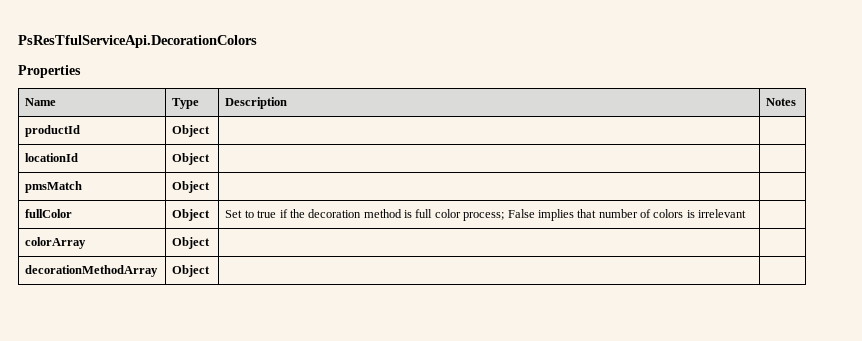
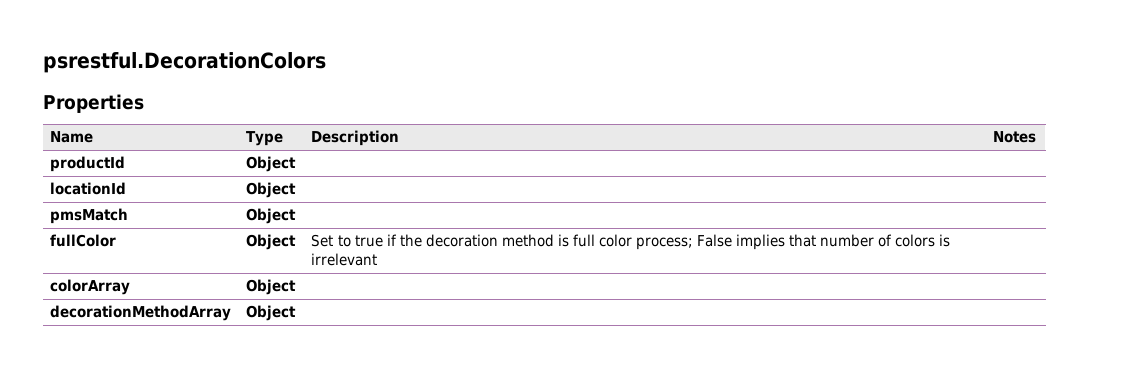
[18,35,257,48] PsResTfulServiceApi.DecorationColors -> [43,52,326,73] psrestful.DecorationColors

